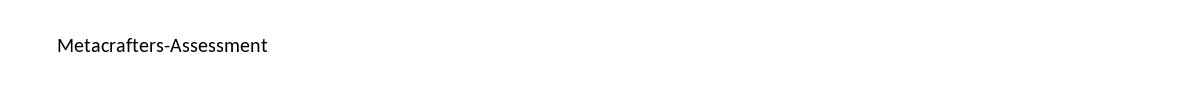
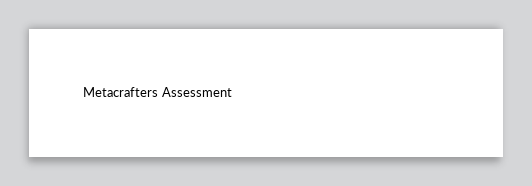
[57,38,268,52] Metacrafters-Assessment -> [83,87,232,97] Metacrafters Assessment

